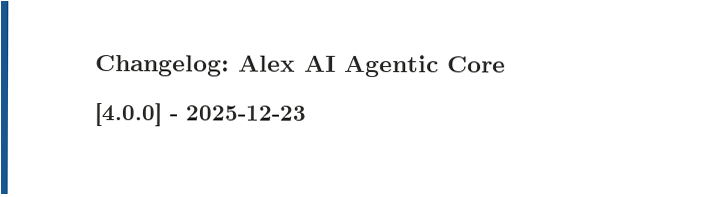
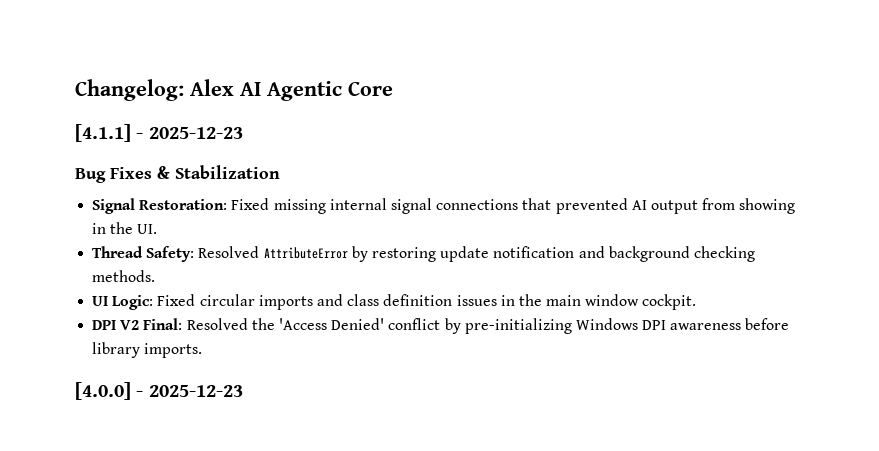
(506, 64) none -> [75,124,243,142] [75,165,280,183] [92,198,796,214] [92,222,158,234] [92,246,755,262] [92,270,156,282] [92,294,697,310] [92,318,790,334] [92,342,203,358] // [4.1.1] - 2025-12-23 // Bug Fixes & Stabilization // Signal Restoration: Fixed missing internal signal connections that prevented AI output from showing in the UI. // Thread Safety: Resolved AttributeError by restoring update notification and background checking methods. // UI Logic: Fixed circular imports and class definition issues in the main window cockpit. // DPI V2 Final: Resolved the 'Access Denied' conflict by pre-initializing Windows DPI awareness before library imports.

